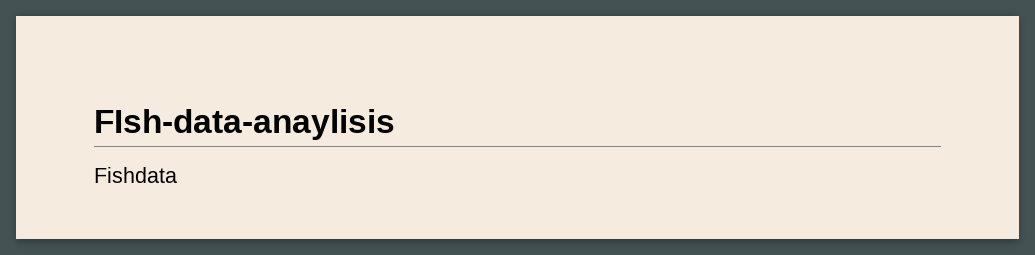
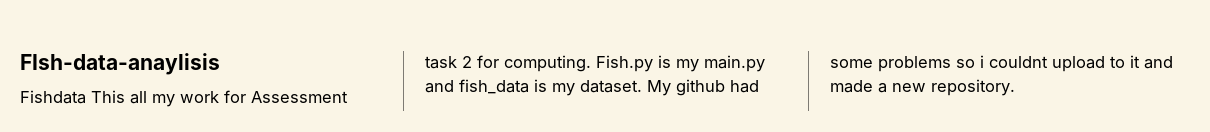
(177, 175) none -> [91,90,348,107] [425,55,765,72] [425,79,759,96] [830,55,1173,72] [830,79,1015,96] This all my work for Assessment task 2 for computing. Fish.py is my main.py and fish_data is my dataset. My github had some problems so i couldnt upload to it and made a new repository.

